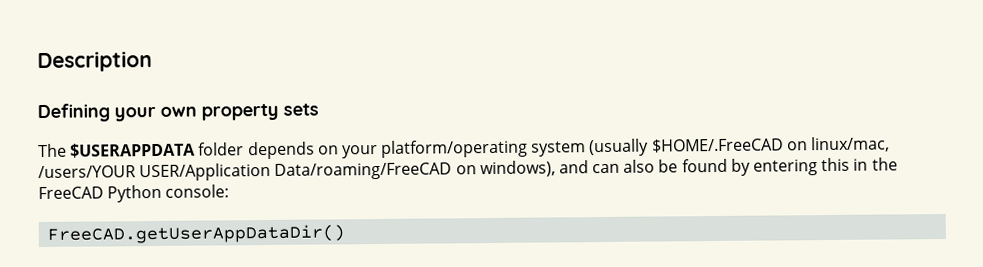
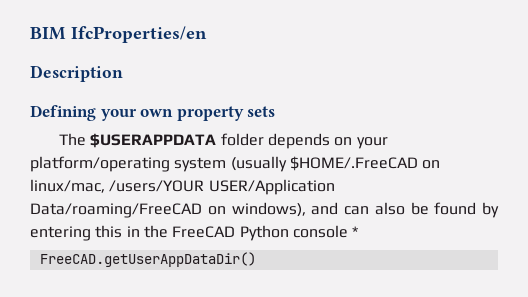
(37, 62) none -> [30,26,207,43] BIM IfcProperties/en //
[165,184,230,198] console: -> [292,225,359,238] console *

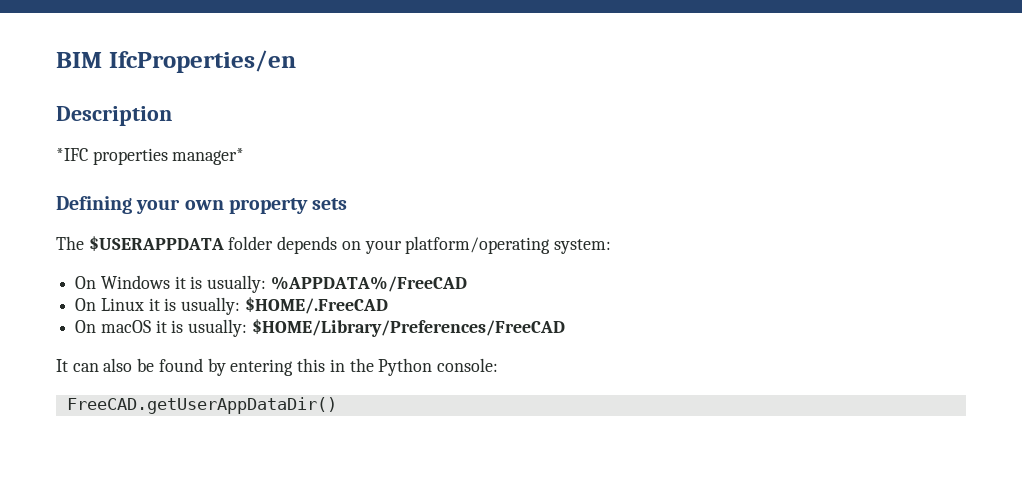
(123, 73) none -> [56,148,245,165] // *IFC properties manager*
[174,156,441,172] [30,179,335,195] [30,202,339,218] system (usually $HOME/.FreeCAD on linux/mac, /users/YOUR USER/Application Data/roaming/FreeCAD on windows), and -> [554,239,612,254] [75,275,467,293] [75,297,388,315] [75,319,565,337] [56,359,68,372] system: // On Windows it is usually: %APPDATA%/FreeCAD // On Linux it is usually: $HOME/.FreeCAD // On macOS it is usually: $HOME/Library/Preferences/FreeCAD // It
[172,225,359,241] FreeCAD Python console * -> [378,358,498,376] Python console:

